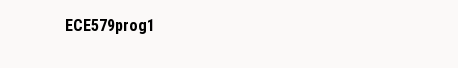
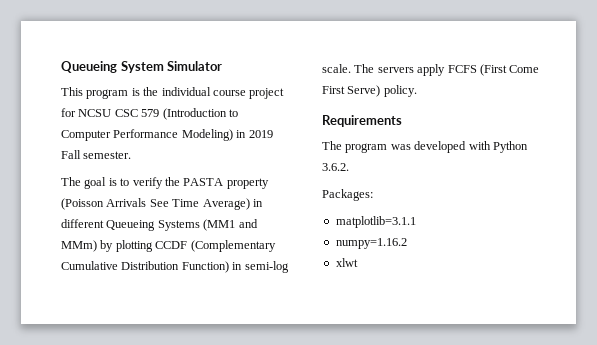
[65,19,155,34] ECE579prog1 -> [61,61,223,73] [61,87,285,99] [61,108,238,120] [61,129,273,141] [61,150,132,159] [61,177,269,189] [61,198,263,210] [61,219,258,231] [61,240,276,252] [61,261,289,273] [322,64,540,76] [322,85,417,97] [322,115,402,127] [322,141,528,153] [322,163,349,171] [322,189,373,201] [335,216,416,228] [335,238,407,249] [335,258,358,267] Queueing System Simulator // This program is the individual course project for NCSU CSC 579 (Introduction to Computer Performance Modeling) in 2019 Fall semester. // The goal is to verify the PASTA property (Poisson Arrivals See Time Average) in different Queueing Systems (MM1 and MMm) by plotting CCDF (Complementary Cumulative Distribution Function) in semi-log scale. The servers apply FCFS (First Come First Serve) policy. // Requirements // The program was developed with Python 3.6.2. // Packages: // matplotlib=3.1.1 // numpy=1.16.2 // xlwt

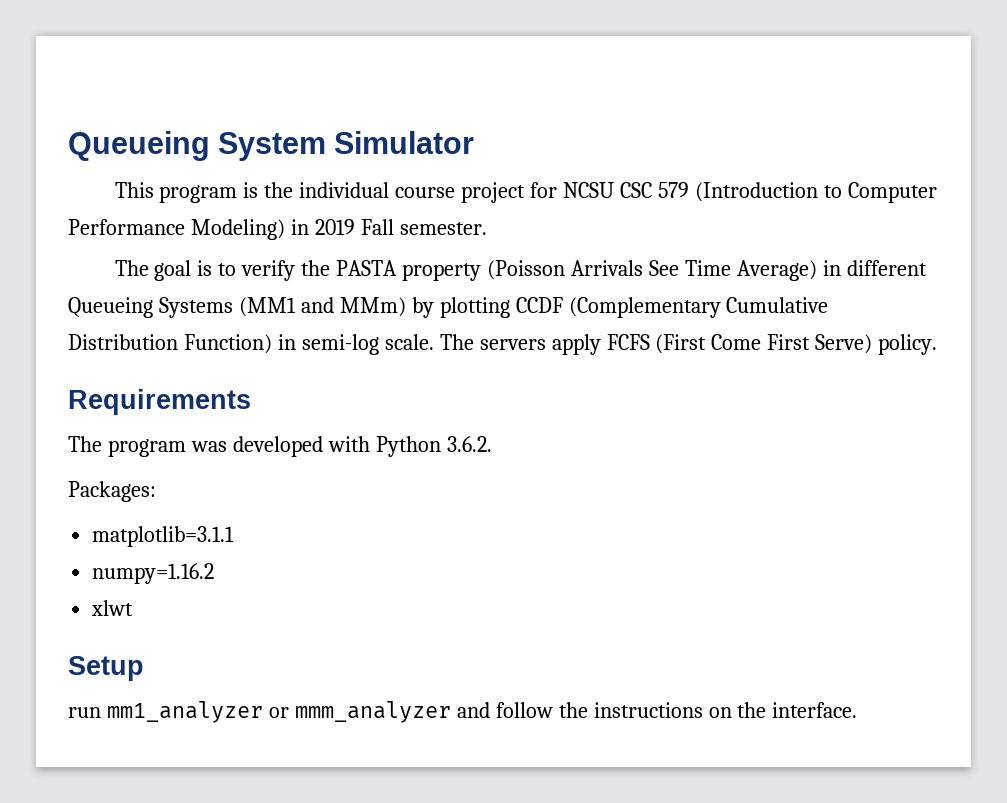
(358, 262) none -> [68,656,144,681] [68,701,858,723] // Setup // run mm1_analyzer or mmm_analyzer and follow the instructions on the interface.

